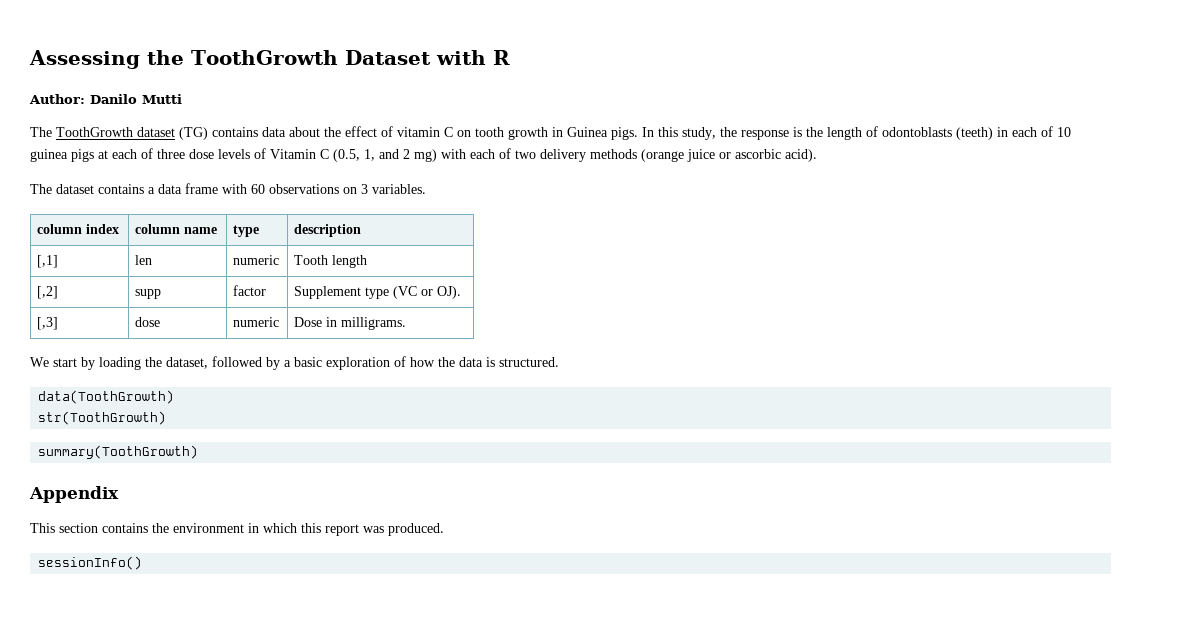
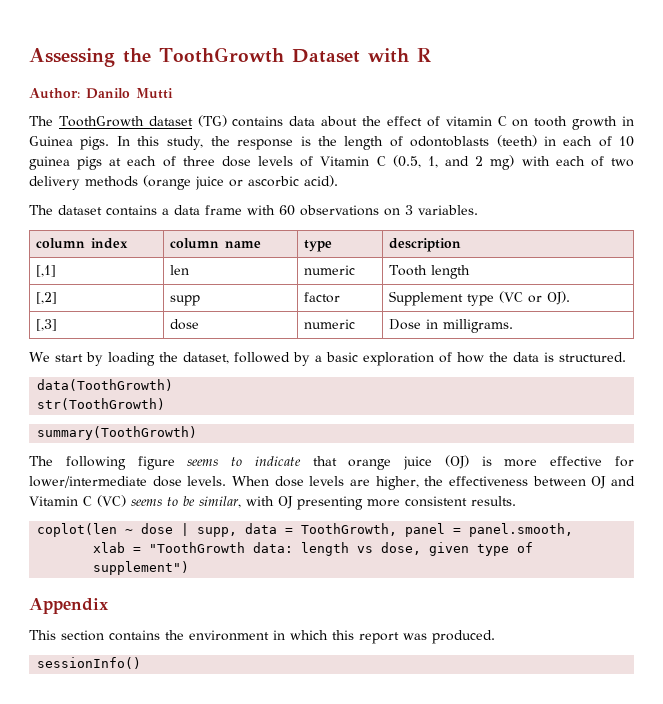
(199, 452) none -> [29,455,634,470] [29,476,635,490] [29,495,516,510] [37,523,574,537] [93,542,534,556] [93,561,190,575] // The following figure seems to indicate that orange juice (OJ) is more effective for lower/intermediate dose levels. When dose levels are higher, the effectiveness between OJ and Vitamin C (VC) seems to be similar, with OJ presenting more consistent results. // coplot(len ~ dose | supp, data = ToothGrowth, panel = panel.smooth, // xlab = "ToothGrowth data: length vs dose, given type of supplement")

